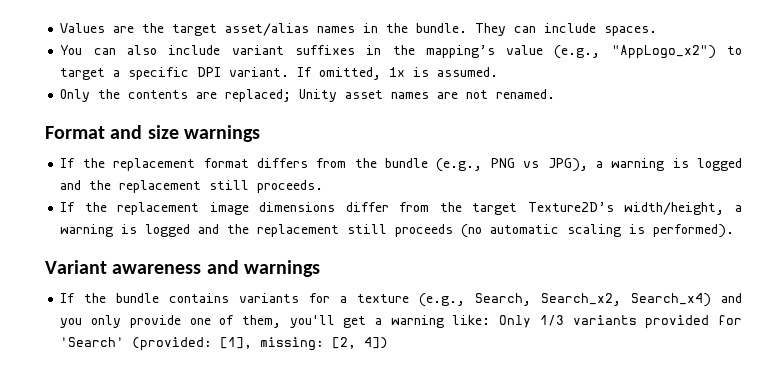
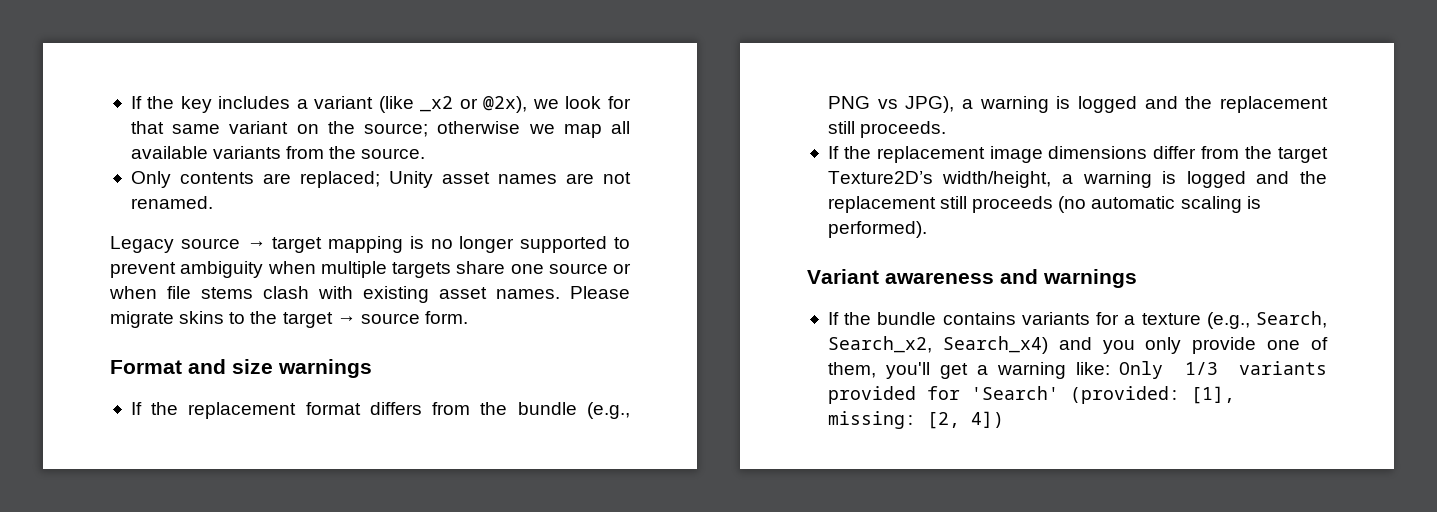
[60,23,658,36] [60,45,742,59] [60,67,499,80] [60,89,121,102] Values are the target asset/alias names in the bundle. They can include spaces. // You can also include variant suffixes in the mapping’s value (e.g., "AppLogo_x2") to target a specific DPI variant. If omitted, 1x is assumed. // Only the -> [130,96,631,113] [130,121,631,138] [130,146,426,159] [130,171,171,188] If the key includes a variant (like _x2 or @2x), we look for that same variant on the source; otherwise we map all available variants from the source. // Only
(556, 94) none -> [110,236,630,253] [110,261,631,278] [109,286,630,303] [110,311,468,328] // Legacy source → target mapping is no longer supported to prevent ambiguity when multiple targets share one source or when file stems clash with existing asset names. Please migrate skins to the target → source form.

